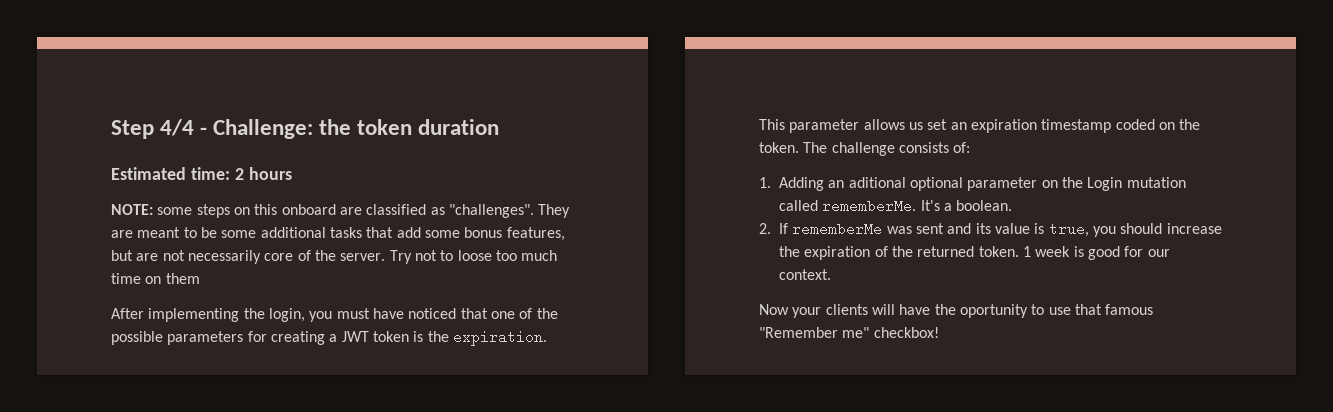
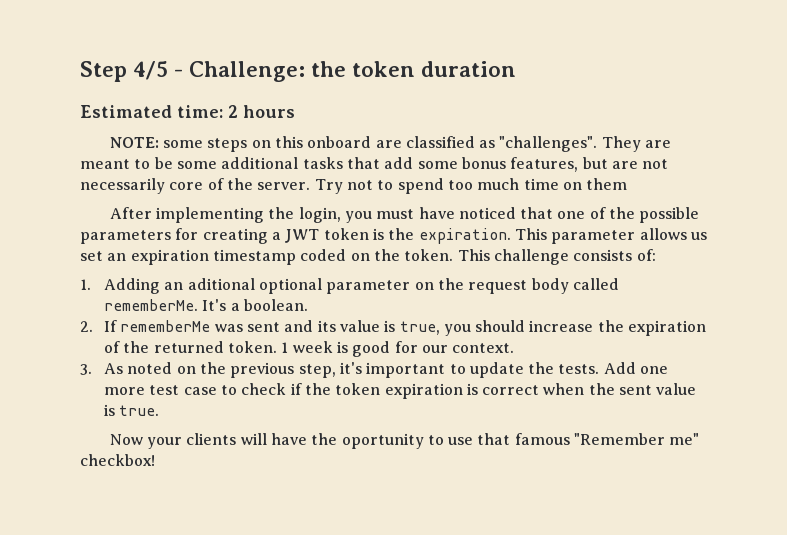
[160,119,195,136] 4/4 -> [133,61,169,80] 4/5
[457,250,492,261] loose -> [397,178,444,194] spend
[803,142,828,153] The -> [457,249,490,261] This
[1087,177,1186,191] Login mutation -> [468,278,569,294] request body
(831, 274) none -> [80,362,669,378] [103,383,697,399] [103,404,160,416] // 3. As noted on the previous step, it's important to update the tests. Add one more test case to check if the token expiration is correct when the sent value is true.

